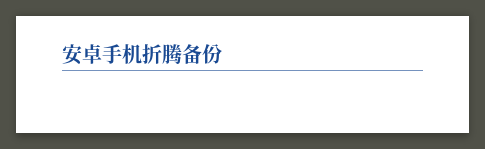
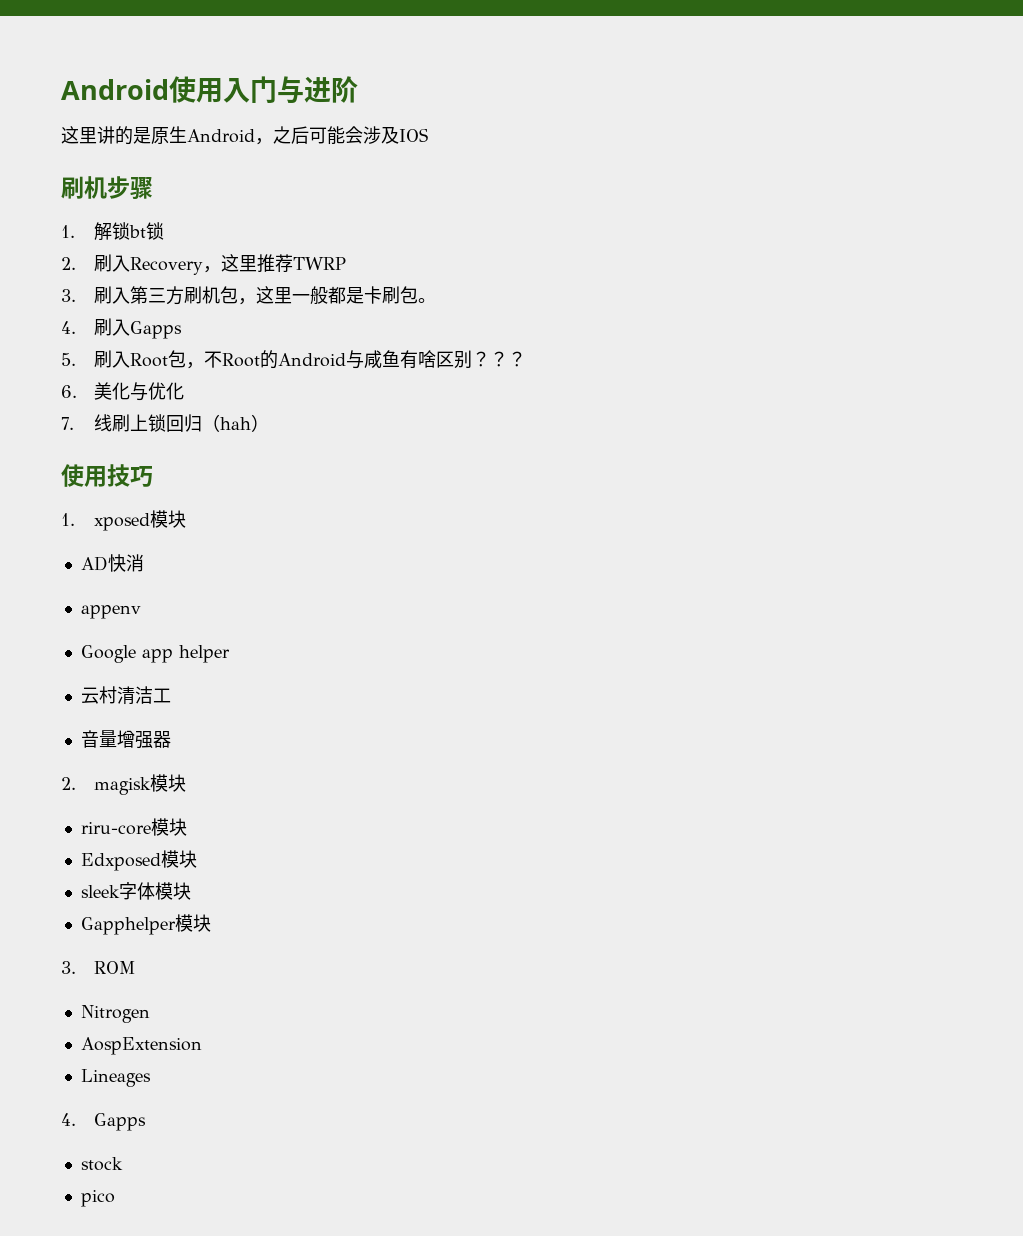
[62,44,222,65] 安卓手机折腾备份 -> [61,76,358,104] [61,126,428,145] [61,176,153,200] [61,222,164,241] [61,254,346,275] [61,286,436,305] [61,318,182,339] [61,350,526,369] [61,382,184,401] [61,414,269,432] [61,464,153,487] [61,510,186,531] [80,554,144,572] [80,605,141,619] [80,645,230,663] [80,686,171,705] [80,730,171,749] [61,774,186,795] [80,818,187,836] [80,850,197,871] [80,882,191,900] [80,914,211,935] [61,961,135,974] [80,1005,150,1023] [80,1037,202,1055] [80,1069,151,1087] [61,1113,146,1131] [80,1157,123,1171] [80,1190,115,1207] Android使用入门与进阶 // 这里讲的是原生Android，之后可能会涉及IOS // 刷机步骤 // 1.解锁bt锁 // 2.刷入Recovery，这里推荐TWRP // 3.刷入第三方刷机包，这里一般都是卡刷包。 // 4.刷入Gapps // 5.刷入Root包，不Root的Android与咸鱼有啥区别？？？ // 6.美化与优化 // 7.线刷上锁回归（hah） // 使用技巧 // 1. xposed模块 // AD快消 // appenv // Google app helper // 云村清洁工 // 音量增强器 // 2. magisk模块 // riru-core模块 // Edxposed模块 // sleek字体模块 // Gapphelper模块 // 3. ROM // Nitrogen // AospExtension // Lineages // 4. Gapps // stock // pico

